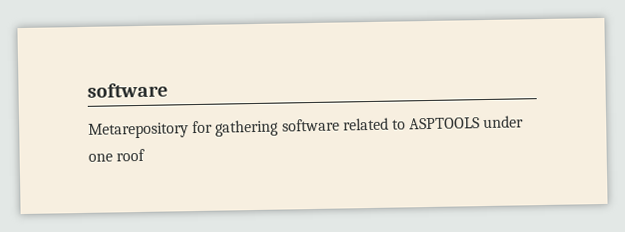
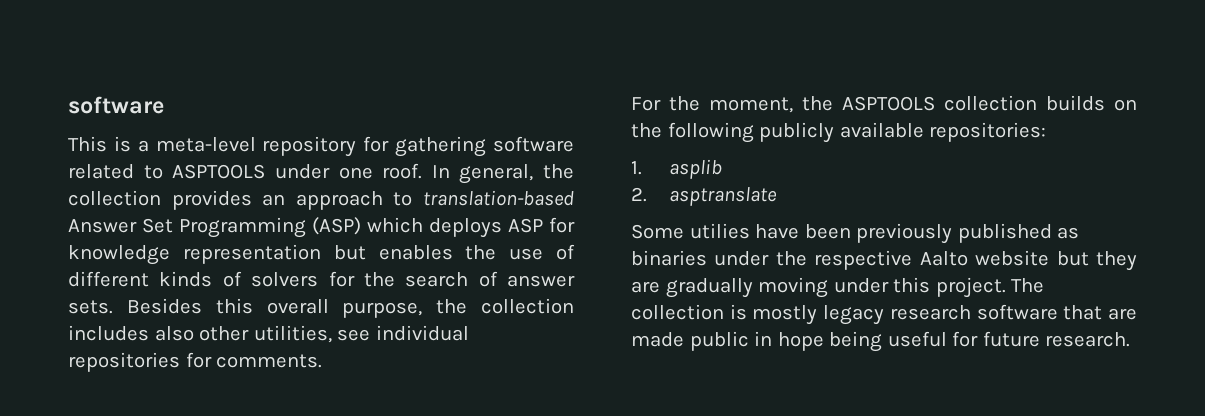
[88,122,189,139] Metarepository -> [68,136,357,157] This is a meta-level repository
[116,148,146,162] roof -> [382,163,574,184] [68,190,574,210] [68,217,575,238] [68,244,575,265] [68,271,575,287] [68,298,574,318] [68,325,469,343] [68,352,323,372] [631,95,1137,113] [631,122,1047,143] [631,159,723,179] [631,187,778,206] [631,223,1080,244] [631,250,1137,271] [631,277,1045,298] [631,304,1137,325] [631,331,1131,352] roof. In general, the collection provides an approach to translation-based Answer Set Programming (ASP) which deploys ASP for knowledge representation but enables the use of different kinds of solvers for the search of answer sets. Besides this overall purpose, the collection includes also other utilities, see individual repositories for comments. // For the moment, the ASPTOOLS collection builds on the following publicly available repositories: // 1. asplib // 2. asptranslate // Some utilies have been previously published as binaries under the respective Aalto website but they are gradually moving under this project. The collection is mostly legacy research software that are made public in hope being useful for future research.

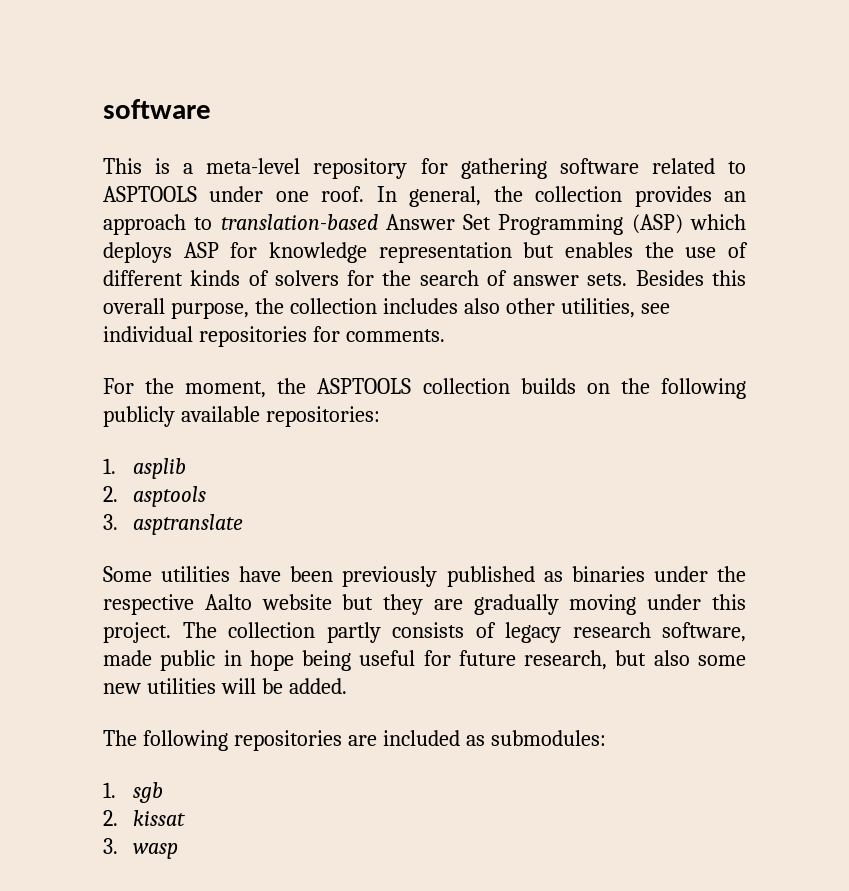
(647, 194) none -> [132,486,206,507] [103,514,118,530] asptools // 3.
[689,223,750,239] utilies -> [161,566,231,582] utilities
[729,304,1137,325] is mostly legacy research software that are -> [326,622,746,643] partly consists of legacy research software,
[1045,332,1131,347] research. -> [524,650,746,670] [103,678,347,694] [103,730,606,751] [103,782,163,803] [103,810,185,826] [103,838,178,859] research, but also some new utilities will be added. // The following repositories are included as submodules: // 1. sgb // 2. kissat // 3. wasp

